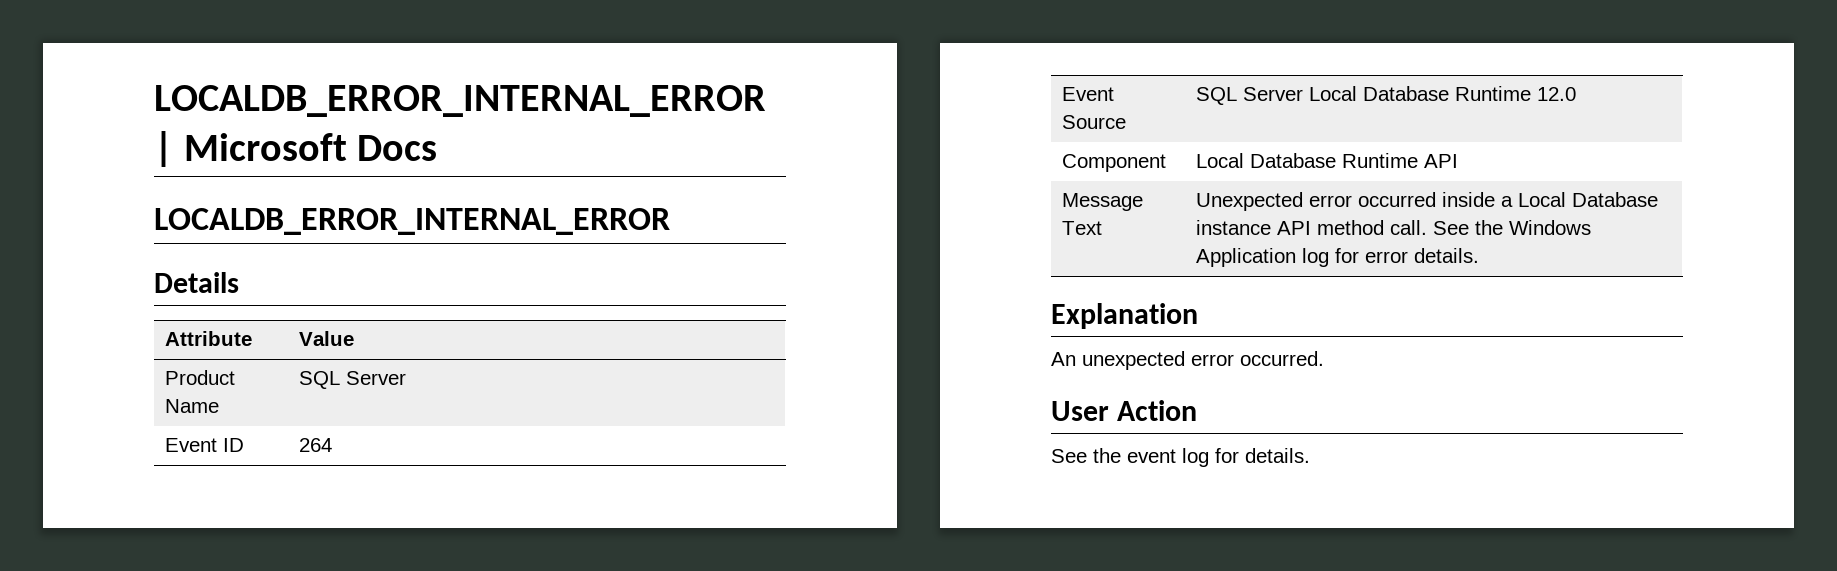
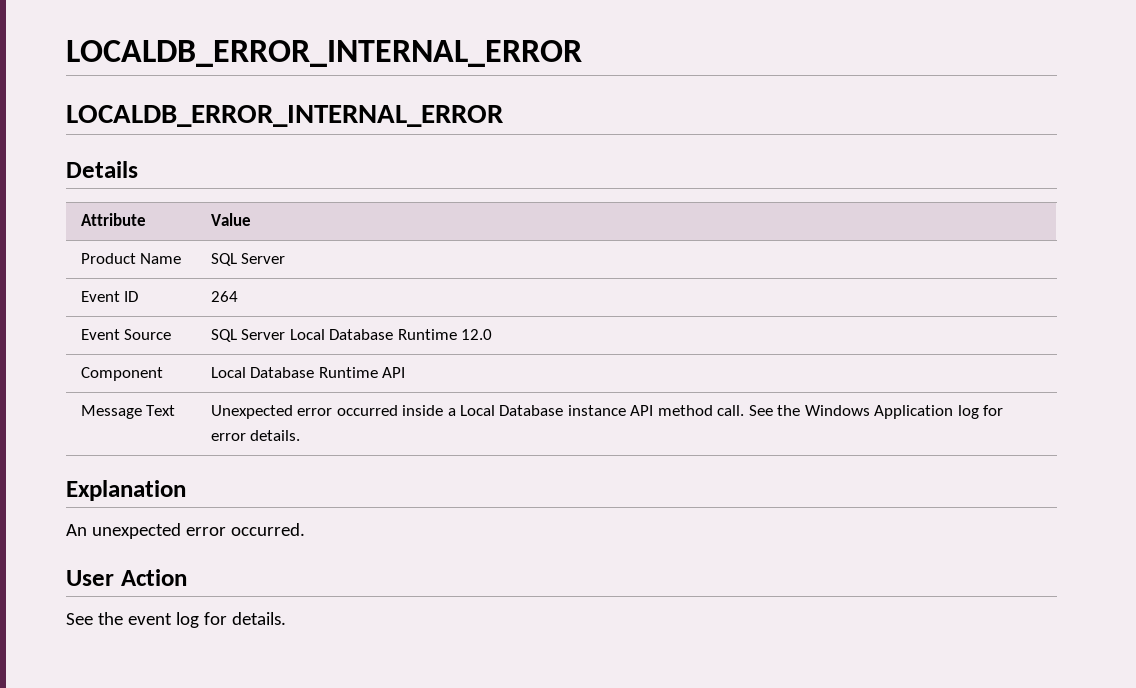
[154,85,766,117] [154,131,438,167] LOCALDB_ERROR_INTERNAL_ERROR | Microsoft Docs -> [66,40,582,67] LOCALDB_ERROR_INTERNAL_ERROR

